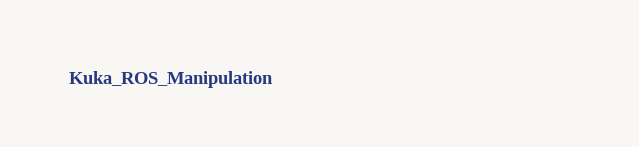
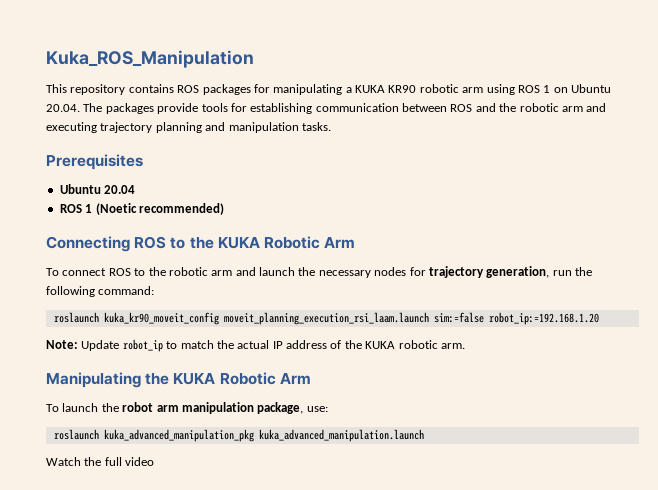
(273, 79) none -> [46,84,611,95] [46,103,607,114] [46,122,331,133] [46,154,143,170] [59,184,136,194] [59,203,224,215] [46,236,356,252] [46,266,592,278] [46,286,155,297] [53,312,599,325] [46,339,465,352] [46,372,311,388] [46,402,328,414] [53,429,424,442] [46,457,155,466] // This repository contains ROS packages for manipulating a KUKA KR90 robotic arm using ROS 1 on Ubuntu 20.04. The packages provide tools for establishing communication between ROS and the robotic arm and executing trajectory planning and manipulation tasks. // Prerequisites // Ubuntu 20.04 // ROS 1 (Noetic recommended) // Connecting ROS to the KUKA Robotic Arm // To connect ROS to the robotic arm and launch the necessary nodes for trajectory generation, run the following command: // roslaunch kuka_kr90_moveit_config moveit_planning_execution_rsi_laam.launch sim:=false robot_ip:=192.168.1.20 // Note: Update robot_ip to match the actual IP address of the KUKA robotic arm. // Manipulating the KUKA Robotic Arm // To launch the robot arm manipulation package, use: // roslaunch kuka_advanced_manipulation_pkg kuka_advanced_manipulation.launch // Watch the full video

